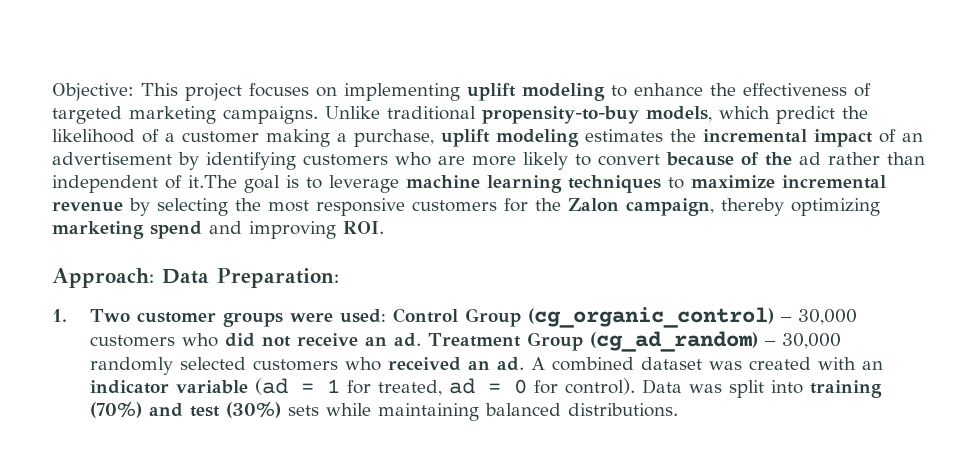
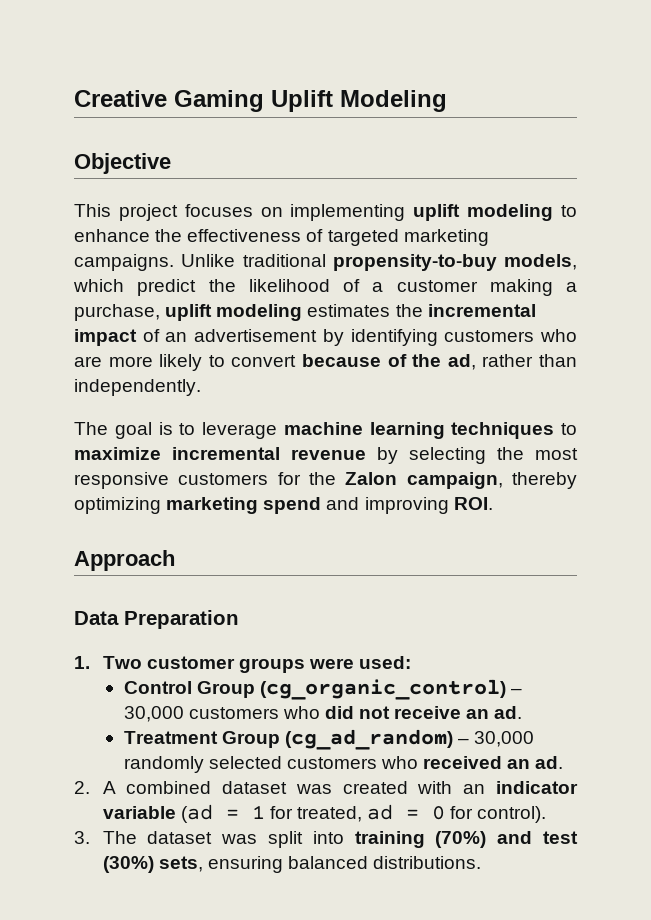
[52,83,134,101] Objective: -> [74,90,447,112] [74,153,171,174] Creative Gaming Uplift Modeling // Objective //
[799,152,821,165] ad -> [447,354,476,370] ad,
[52,175,237,193] independent of it.The -> [74,379,201,396] [74,422,108,435] independently. // The
[52,268,339,288] Approach: Data Preparation: -> [74,550,175,571] [74,610,239,629] Approach // Data Preparation
(386, 316) none -> (412, 662) //
(421, 340) none -> (523, 712) //
(524, 364) none -> [74,781,90,794] // 2.
[641,379,682,394] Data -> [74,831,213,844] // 3. The dataset
[287,403,479,421] sets while maintaining -> [158,856,283,873] sets, ensuring

